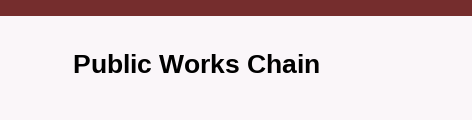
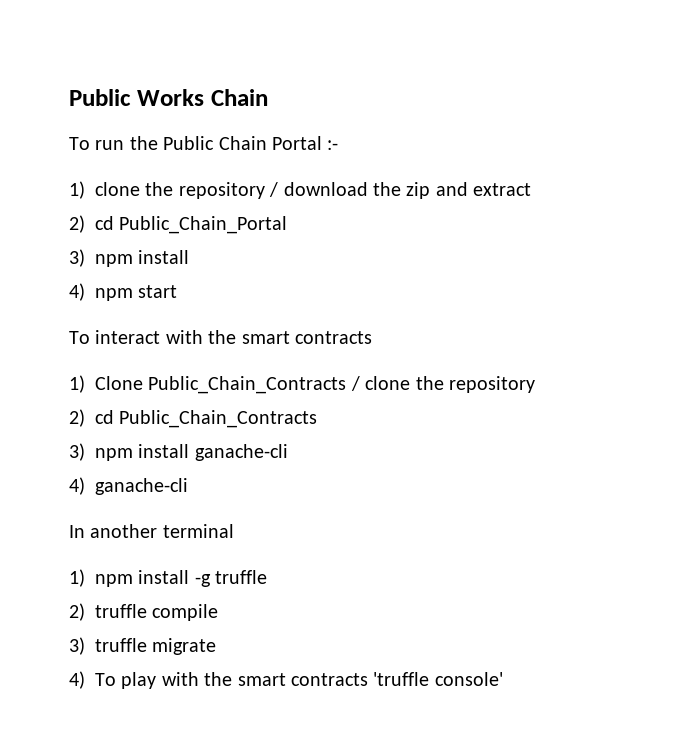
(321, 63) none -> [69,136,339,150] [69,181,532,199] [69,215,288,234] [69,249,190,267] [69,283,178,301] [69,330,372,344] [69,375,535,394] [69,409,318,428] [69,443,288,461] [69,477,188,495] [69,524,234,538] [69,569,268,587] [69,603,219,621] [69,637,217,655] [69,671,503,689] // To run the Public Chain Portal :- // 1) clone the repository / download the zip and extract // 2) cd Public_Chain_Portal // 3) npm install // 4) npm start // To interact with the smart contracts // 1) Clone Public_Chain_Contracts / clone the repository // 2) cd Public_Chain_Contracts // 3) npm install ganache-cli // 4) ganache-cli // In another terminal // 1) npm install -g truffle // 2) truffle compile // 3) truffle migrate // 4) To play with the smart contracts 'truffle console'

